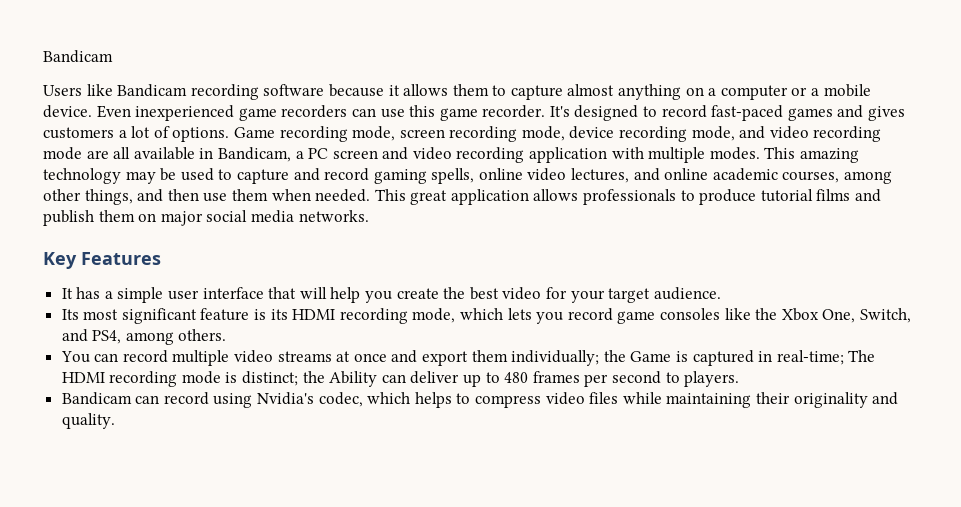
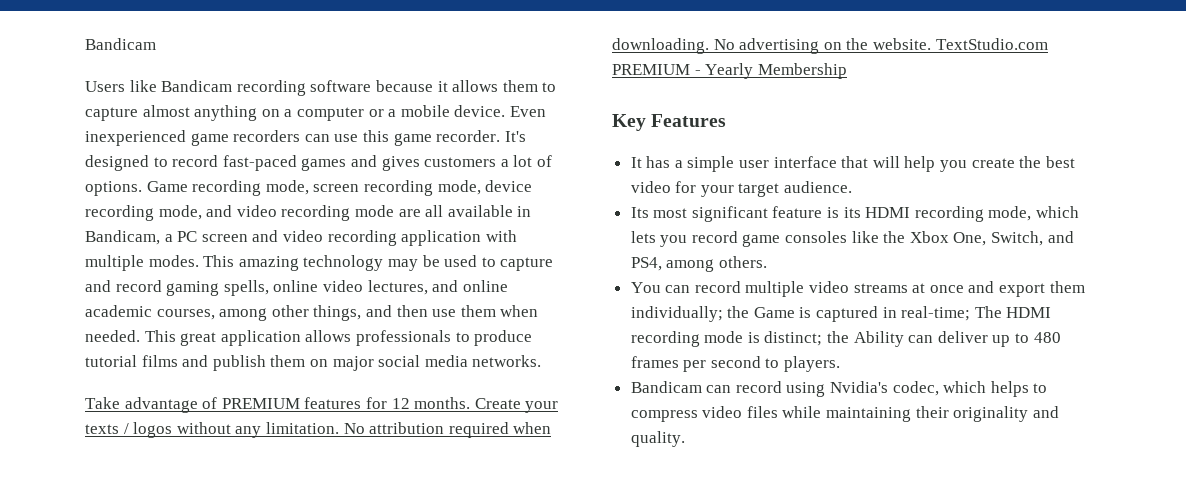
(369, 216) none -> [85,397,559,413] [85,422,552,438] [612,38,1048,54] [612,63,847,79] // Take advantage of PREMIUM features for 12 months. Create your texts / logos without any limitation. No attribution required when downloading. No advertising on the website. TextStudio.com PREMIUM - Yearly Membership

